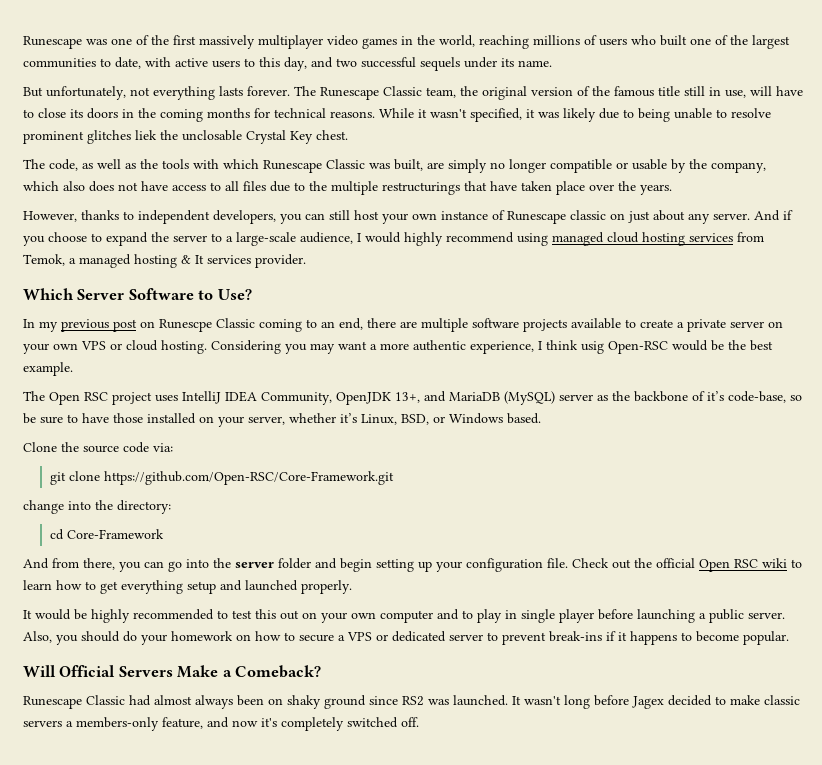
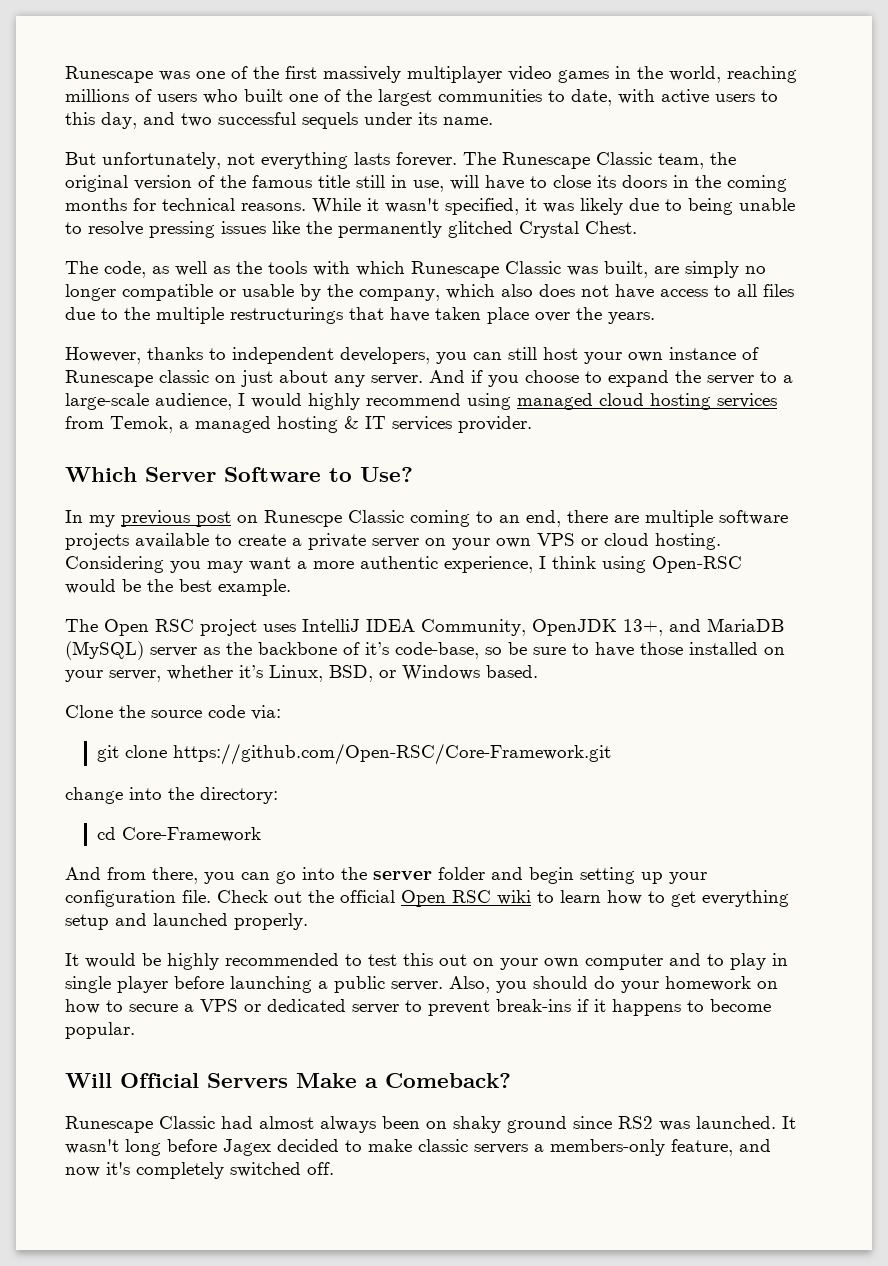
[23,130,348,144] prominent glitches liek the unclosable Crystal Key chest. -> [149,221,637,238] pressing issues like the permanently glitched Crystal Chest.
[195,255,204,264] It -> [365,416,386,429] IT
[581,341,604,354] usig -> [602,556,646,573] using

